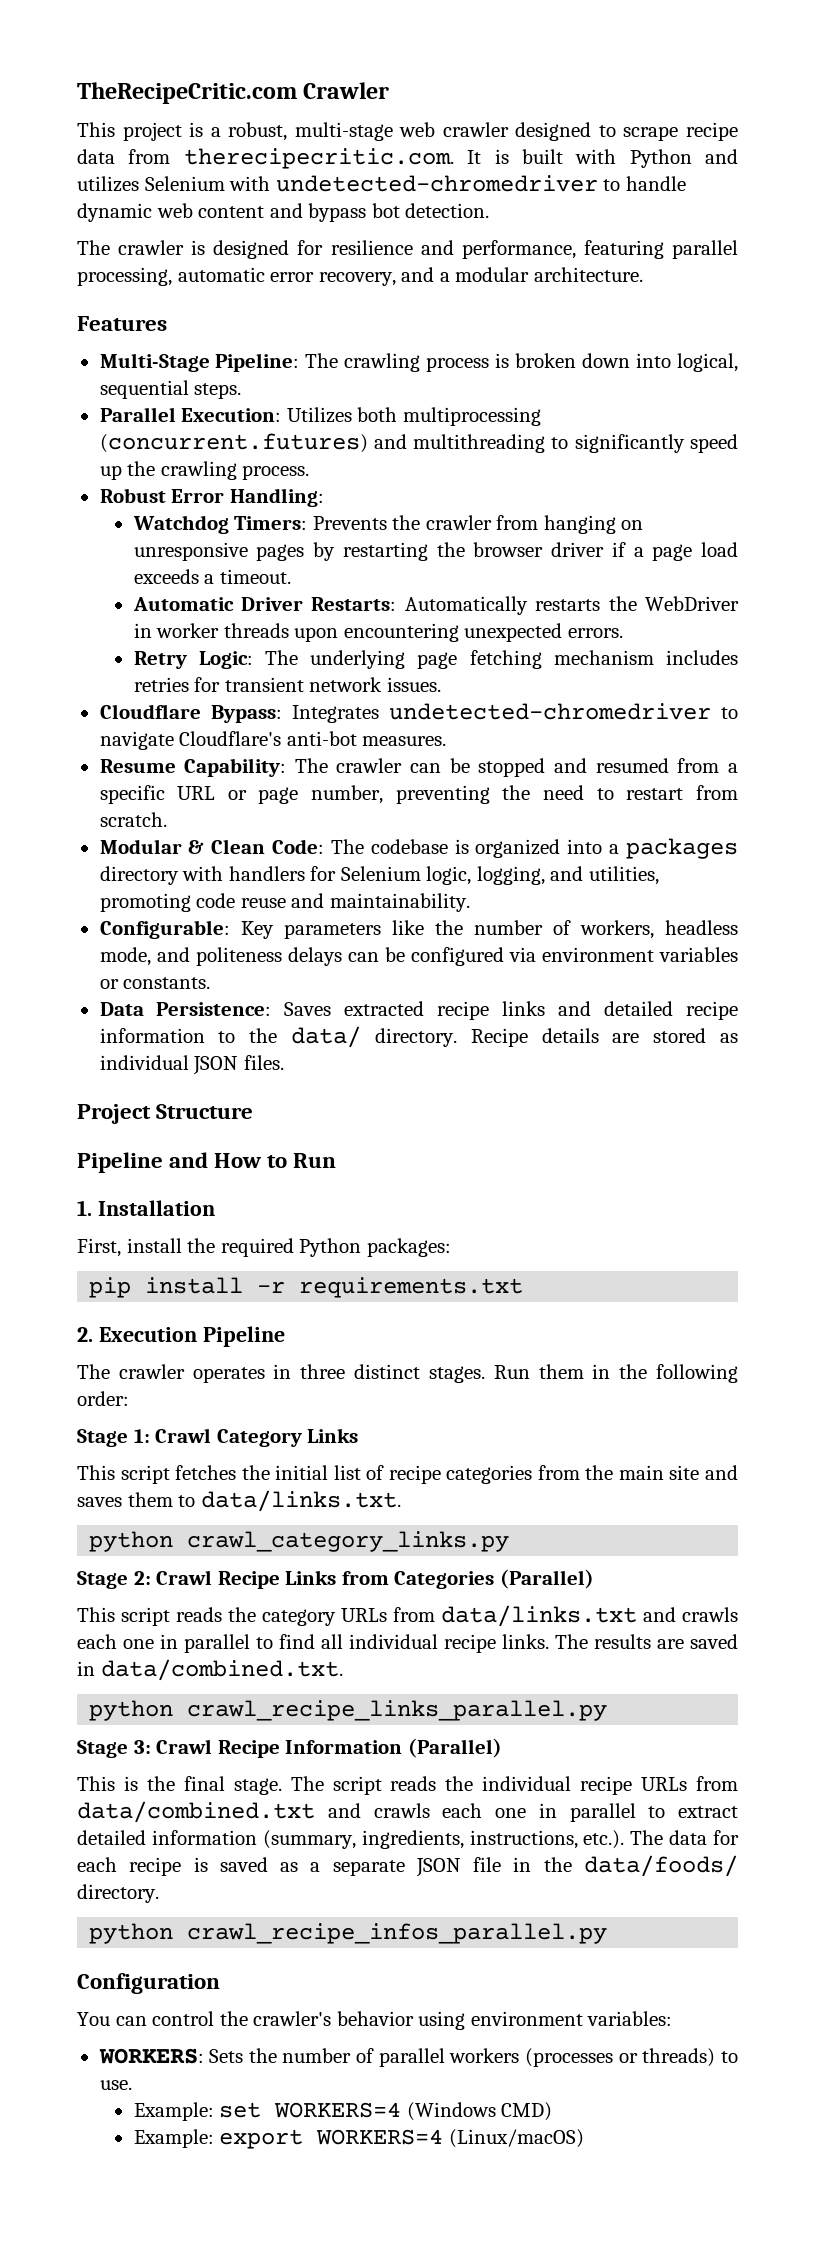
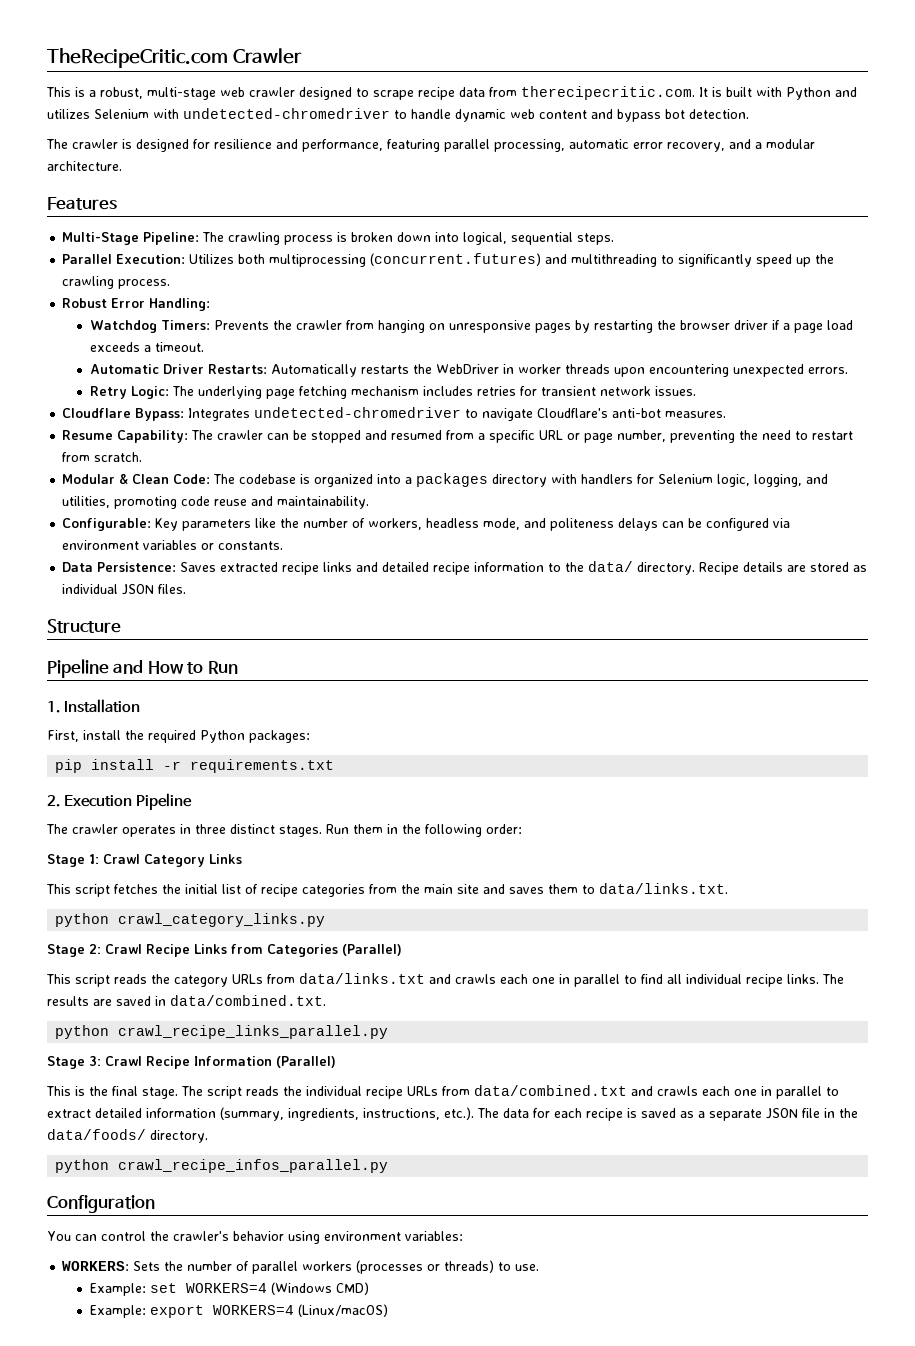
[122,122,182,141] project -> (71, 92) none
[77,1104,151,1124] Project -> (187, 589) none

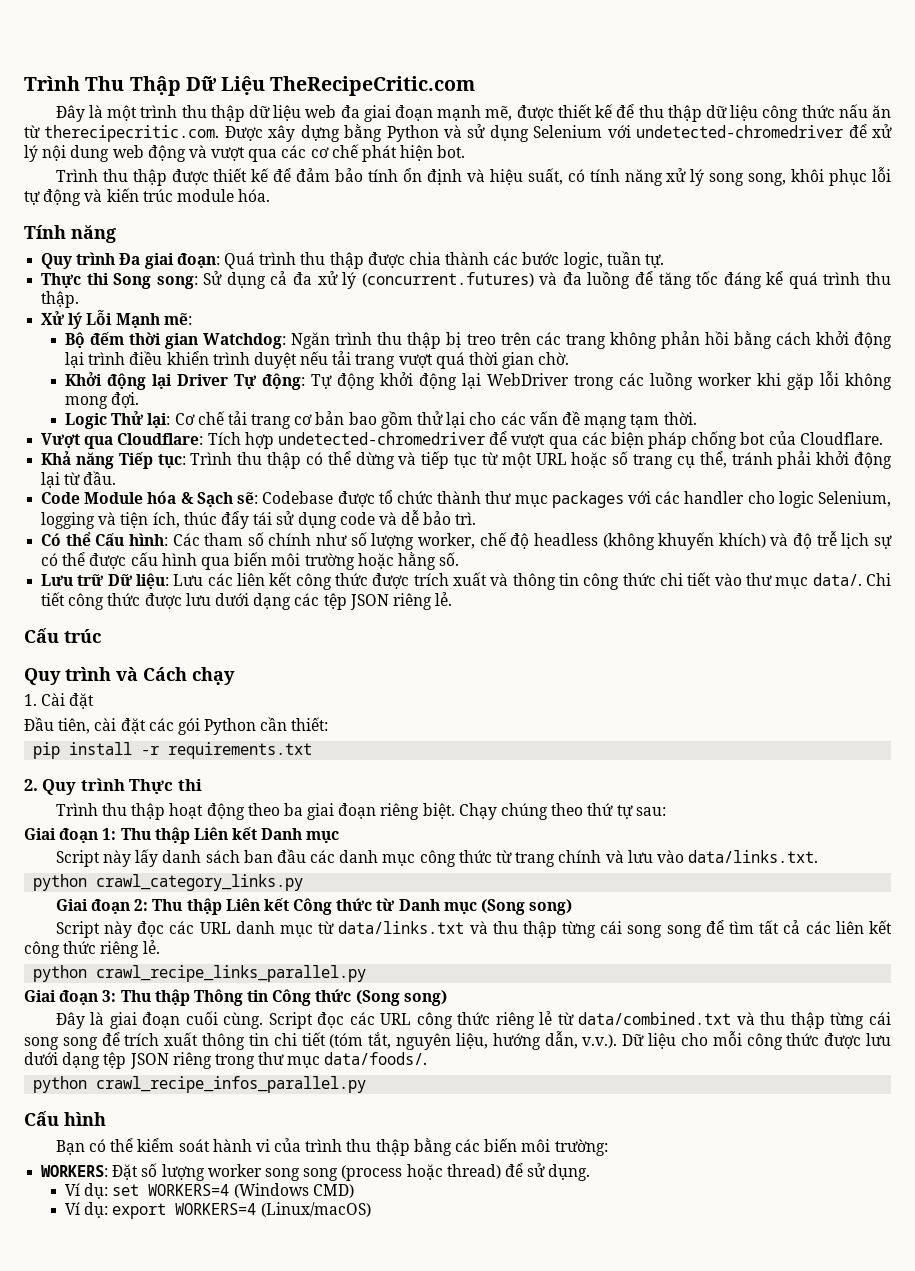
[47,48,302,68] [46,86,857,100] [47,108,749,122] [46,139,815,152] [47,161,122,171] [47,197,117,210] [62,232,615,245] [62,253,835,267] [62,276,171,289] [62,298,211,311] [89,320,853,333] [89,342,204,352] [89,364,848,377] [89,386,696,399] [62,407,727,421] [62,430,854,443] [62,452,143,462] [62,473,829,487] [62,496,370,509] [62,518,791,531] [62,540,284,550] [62,561,868,575] [62,584,187,595] [47,619,121,633] [47,659,238,678] [47,699,141,713] [47,730,310,743] TheRecipeCritic.com Crawler // This is a robust, multi-stage web crawler designed to scrape recipe data from therecipecritic.com. It is built with Python and utilizes Selenium with undetected-chromedriver to handle dynamic web content and bypass bot detection. // The crawler is designed for resilience and performance, featuring parallel processing, automatic error recovery, and a modular architecture. // Features // Multi-Stage Pipeline: The crawling process is broken down into logical, sequential steps. // Parallel Execution: Utilizes both multiprocessing (concurrent.futures) and multithreading to significantly speed up the crawling process. // Robust Error Handling: // Watchdog Timers: Prevents the crawler from hanging on unresponsive pages by restarting the browser driver if a page load exceeds a timeout. // Automatic Driver Restarts: Automatically restarts the WebDriver in worker threads upon encountering unexpected errors. // Retry Logic: The underlying page fetching mechanism includes retries for transient network issues. // Cloudflare Bypass: Integrates undetected-chromedriver to navigate Cloudflare's anti-bot measures. // Resume Capability: The crawler can be stopped and resumed from a specific URL or page number, preventing the need to restart from scratch. // Modular & Clean Code: The codebase is organized into a packages directory with handlers for Selenium logic, logging, and utilities, promoting code reuse and maintainability. // Configurable: Key parameters like the number of workers, headless mode, and politeness delays can be configured via environment variables or constants. // Data Persistence: Saves extracted recipe links and detailed recipe information to the data/ directory. Recipe details are stored as individual JSON files. // Structure // Pipeline and How to Run // 1. Installation // First, install the required Python packages: -> [24,76,476,96] [55,104,892,122] [24,124,893,142] [24,144,466,162] [55,167,891,186] [24,188,271,206] [24,225,116,243] [41,251,665,269] [41,271,892,289] [41,291,80,308] [41,310,192,329] [65,331,893,349] [65,351,570,369] [65,371,893,390] [65,392,140,409] [65,411,697,429] [41,431,883,449] [41,451,892,469] [41,471,117,488] [41,490,892,508] [41,510,477,529] [41,531,892,550] [41,552,460,570] [41,572,891,590] [41,592,453,610] [24,628,101,643] [24,667,235,685] [24,693,95,709] [24,717,329,735] Trình Thu Thập Dữ Liệu TheRecipeCritic.com // Đây là một trình thu thập dữ liệu web đa giai đoạn mạnh mẽ, được thiết kế để thu thập dữ liệu công thức nấu ăn từ therecipecritic.com. Được xây dựng bằng Python và sử dụng Selenium với undetected-chromedriver để xử lý nội dung web động và vượt qua các cơ chế phát hiện bot. // Trình thu thập được thiết kế để đảm bảo tính ổn định và hiệu suất, có tính năng xử lý song song, khôi phục lỗi tự động và kiến trúc module hóa. // Tính năng // Quy trình Đa giai đoạn: Quá trình thu thập được chia thành các bước logic, tuần tự. // Thực thi Song song: Sử dụng cả đa xử lý (concurrent.futures) và đa luồng để tăng tốc đáng kể quá trình thu thập. // Xử lý Lỗi Mạnh mẽ: // Bộ đếm thời gian Watchdog: Ngăn trình thu thập bị treo trên các trang không phản hồi bằng cách khởi động lại trình điều khiển trình duyệt nếu tải trang vượt quá thời gian chờ. // Khởi động lại Driver Tự động: Tự động khởi động lại WebDriver trong các luồng worker khi gặp lỗi không mong đợi. // Logic Thử lại: Cơ chế tải trang cơ bản bao gồm thử lại cho các vấn đề mạng tạm thời. // Vượt qua Cloudflare: Tích hợp undetected-chromedriver để vượt qua các biện pháp chống bot của Cloudflare. // Khả năng Tiếp tục: Trình thu thập có thể dừng và tiếp tục từ một URL hoặc số trang cụ thể, tránh phải khởi động lại từ đầu. // Code Module hóa & Sạch sẽ: Codebase được tổ chức thành thư mục packages với các handler cho logic Selenium, logging và tiện ích, thúc đẩy tái sử dụng code và dễ bảo trì. // Có thể Cấu hình: Các tham số chính như số lượng worker, chế độ headless (không khuyến khích) và độ trễ lịch sự có thể được cấu hình qua biến môi trường hoặc hằng số. // Lưu trữ Dữ liệu: Lưu các liên kết công thức được trích xuất và thông tin công thức chi tiết vào thư mục data/. Chi tiết công thức được lưu dưới dạng các tệp JSON riêng lẻ. // Cấu trúc // Quy trình và Cách chạy // 1. Cài đặt // Đầu tiên, cài đặt các gói Python cần thiết:
[64,793,193,810] [46,824,522,837] [47,854,242,867] [46,883,728,897] [55,913,326,927] [47,944,402,957] [46,973,844,987] [47,995,326,1006] [55,1025,389,1039] [47,1056,336,1069] [46,1085,839,1099] [47,1107,858,1121] [47,1129,208,1143] [55,1159,389,1173] [47,1195,155,1213] [47,1231,463,1244] [62,1260,540,1274] [89,1283,146,1296] Execution Pipeline // The crawler operates in three distinct stages. Run them in the following order: // Stage 1: Crawl Category Links // This script fetches the initial list of recipe categories from the main site and saves them to data/links.txt. // python crawl_category_links.py // Stage 2: Crawl Recipe Links from Categories (Parallel) // This script reads the category URLs from data/links.txt and crawls each one in parallel to find all individual recipe links. The results are saved in data/combined.txt. // python crawl_recipe_links_parallel.py // Stage 3: Crawl Recipe Information (Parallel) // This is the final stage. The script reads the individual recipe URLs from data/combined.txt and crawls each one in parallel to extract detailed information (summary, ingredients, instructions, etc.). The data for each recipe is saved as a separate JSON file in the data/foods/ directory. // python crawl_recipe_infos_parallel.py // Configuration // You can control the crawler's behavior using environment variables: // WORKERS: Sets the number of parallel workers (processes or threads) to use. // Example: -> [42,778,202,795] [55,803,666,820] [24,827,340,844] [55,849,819,867] [33,874,304,891] [55,898,573,915] [55,920,892,938] [24,940,160,958] [33,965,367,982] [24,989,447,1006] [55,1011,891,1029] [24,1031,892,1050] [24,1052,428,1069] [33,1076,367,1093] [24,1111,106,1126] [55,1138,608,1156] [41,1163,591,1181] [65,1183,109,1199] Quy trình Thực thi // Trình thu thập hoạt động theo ba giai đoạn riêng biệt. Chạy chúng theo thứ tự sau: // Giai đoạn 1: Thu thập Liên kết Danh mục // Script này lấy danh sách ban đầu các danh mục công thức từ trang chính và lưu vào data/links.txt. // python crawl_category_links.py // Giai đoạn 2: Thu thập Liên kết Công thức từ Danh mục (Song song) // Script này đọc các URL danh mục từ data/links.txt và thu thập từng cái song song để tìm tất cả các liên kết công thức riêng lẻ. // python crawl_recipe_links_parallel.py // Giai đoạn 3: Thu thập Thông tin Công thức (Song song) // Đây là giai đoạn cuối cùng. Script đọc các URL công thức riêng lẻ từ data/combined.txt và thu thập từng cái song song để trích xuất thông tin chi tiết (tóm tắt, nguyên liệu, hướng dẫn, v.v.). Dữ liệu cho mỗi công thức được lưu dưới dạng tệp JSON riêng trong thư mục data/foods/. // python crawl_recipe_infos_parallel.py // Cấu hình // Bạn có thể kiểm soát hành vi của trình thu thập bằng các biến môi trường: // WORKERS: Đặt số lượng worker song song (process hoặc thread) để sử dụng. // Ví dụ:
[89,1305,146,1318] Example: -> [65,1202,109,1218] Ví dụ:

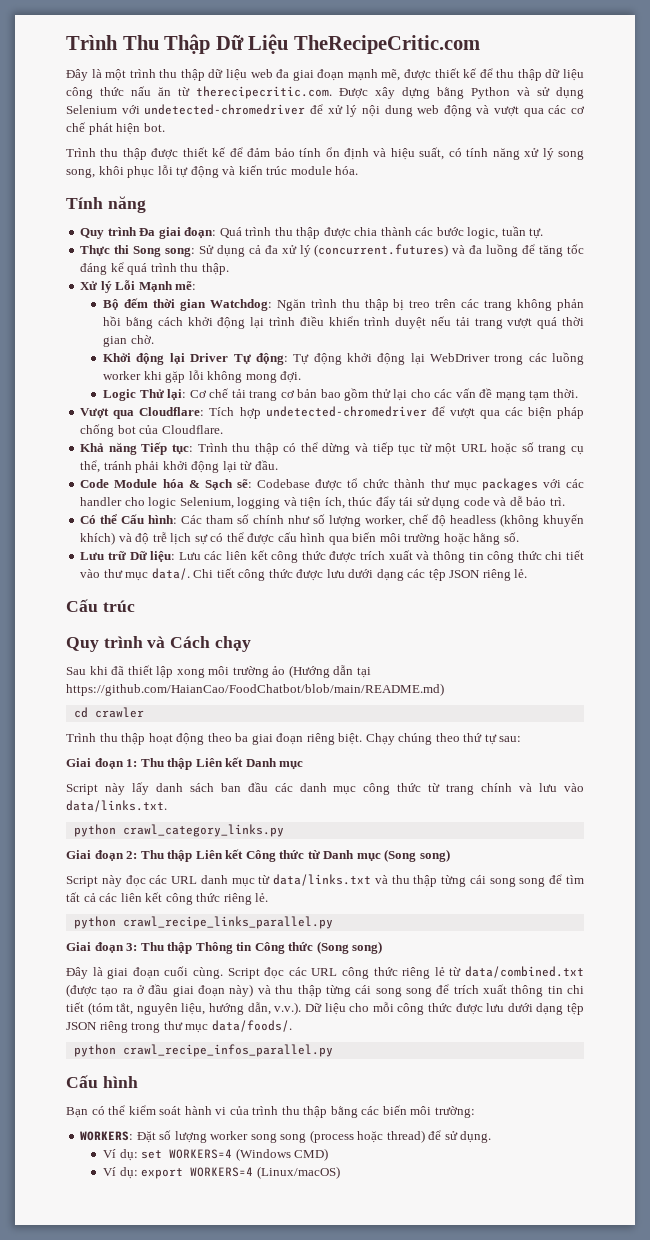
[24,693,95,709] [24,717,329,735] [33,742,313,759] [24,778,202,795] 1. Cài đặt // Đầu tiên, cài đặt các gói Python cần thiết: // pip install -r requirements.txt // 2. Quy trình Thực thi -> [66,665,371,678] [66,683,444,696] [73,707,144,718] Sau khi đã thiết lập xong môi trường ảo (Hướng dẫn tại https://github.com/HaianCao/FoodChatbot/blob/main/README.md) // cd crawler
(732, 1018) none -> [66,984,254,997] (được tạo ra ở đầu giai đoạn này)

